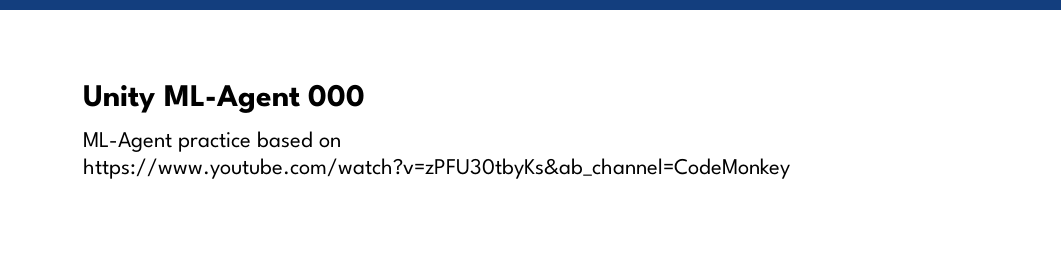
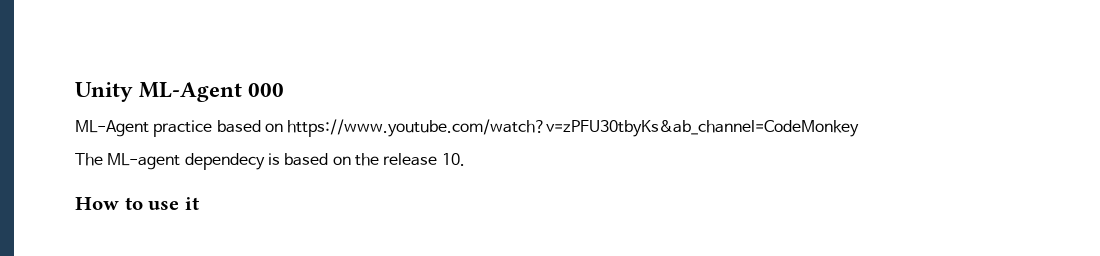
(790, 168) none -> [75,153,465,170] [75,197,199,210] // The ML-agent dependecy is based on the release 10. // How to use it

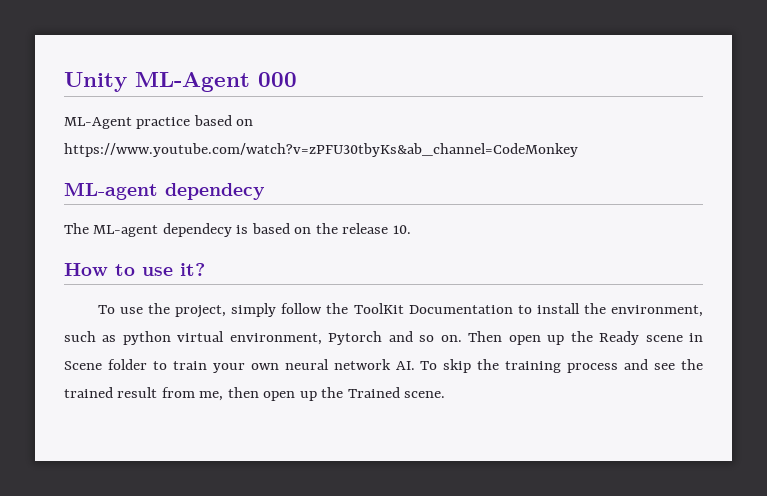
(860, 128) none -> [64,182,265,200] // ML-agent dependecy
[184,197,199,210] it -> [180,263,205,276] [97,303,703,318] [64,331,704,345] [64,359,703,373] [64,387,446,401] it? // To use the project, simply follow the ToolKit Documentation to install the environment, such as python virtual environment, Pytorch and so on. Then open up the Ready scene in Scene folder to train your own neural network AI. To skip the training process and see the trained result from me, then open up the Trained scene.

